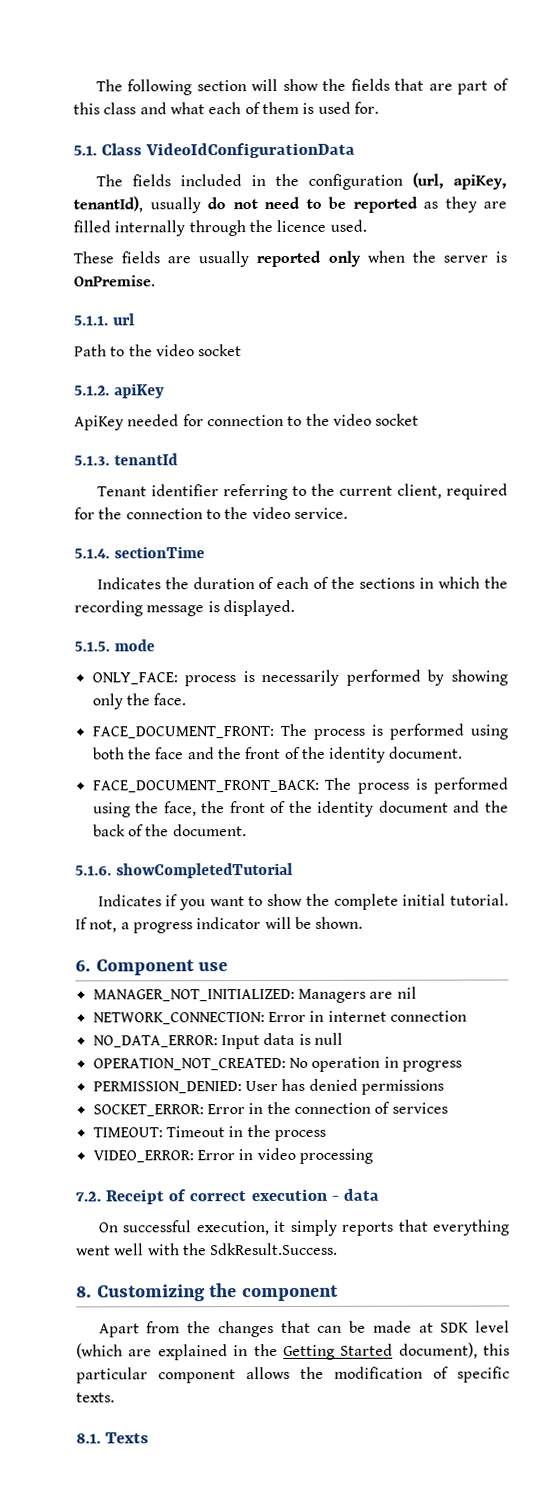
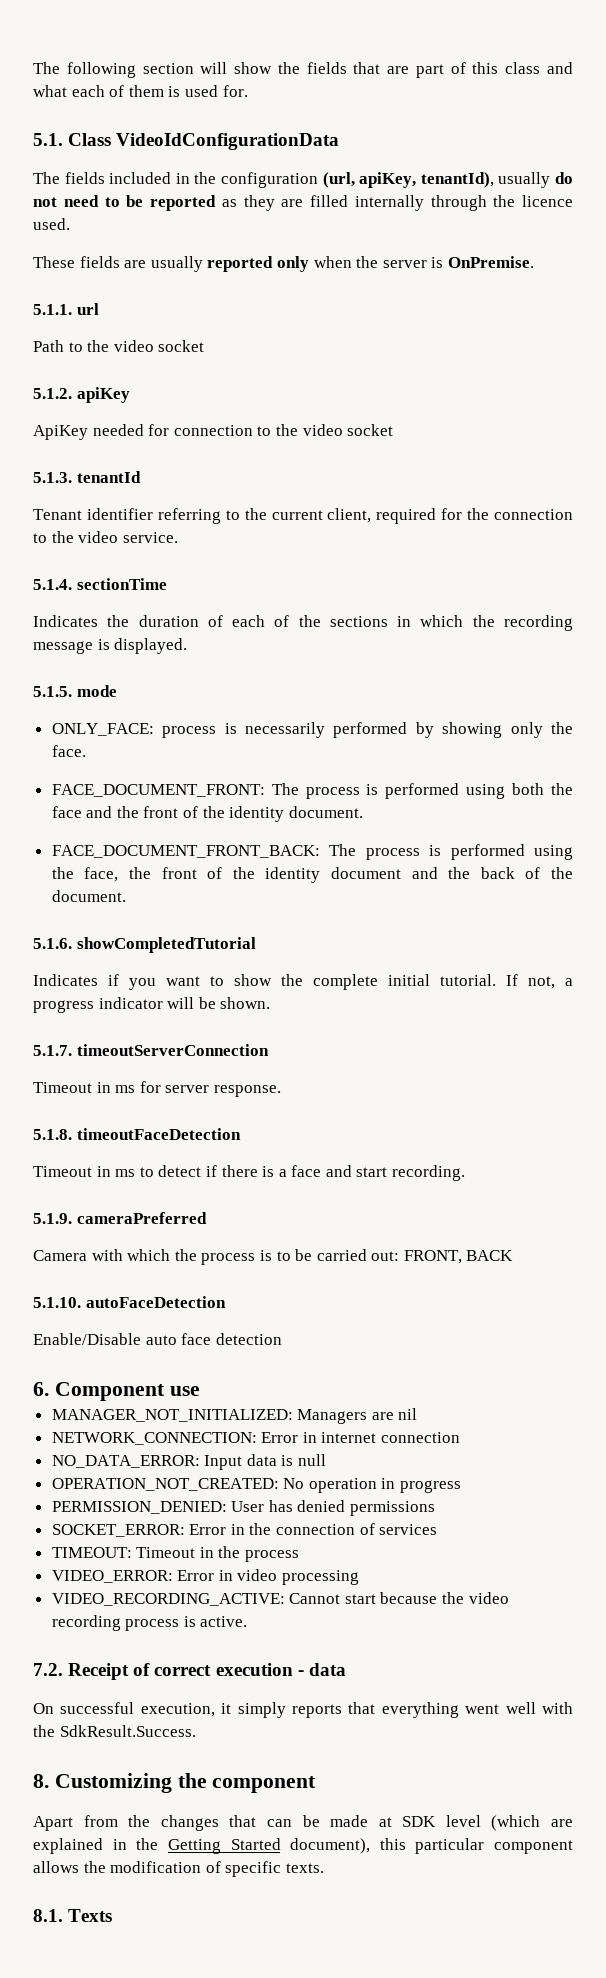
(364, 922) none -> [33,1044,269,1056] [33,1081,281,1097] [33,1128,241,1140] [33,1165,466,1181] [33,1212,207,1224] [33,1249,514,1265] [33,1296,226,1308] [33,1333,282,1345] // 5.1.7. timeoutServerConnection // Timeout in ms for server response. // 5.1.8. timeoutFaceDetection // Timeout in ms to detect if there is a face and start recording. // 5.1.9. cameraPreferred // Camera with which the process is to be carried out: FRONT, BACK // 5.1.10. autoFaceDetection // Enable/Disable auto face detection
(373, 1156) none -> [51,1592,509,1606] [51,1615,248,1631] // VIDEO_RECORDING_ACTIVE: Cannot start because the video recording process is active.

